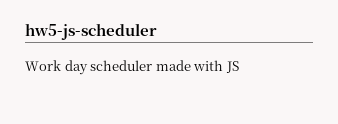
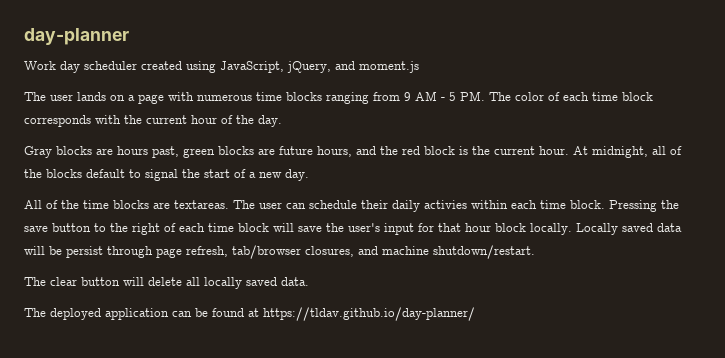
[25,23,157,40] hw5-js-scheduler -> [24,28,129,45] day-planner
[155,60,239,73] made with JS -> [141,61,419,73] [24,91,653,104] [24,115,282,127] [24,146,682,158] [24,169,309,181] [24,200,679,212] [24,223,682,235] [24,245,535,259] [24,277,309,289] [24,307,475,321] created using JavaScript, jQuery, and moment.js // The user lands on a page with numerous time blocks ranging from 9 AM - 5 PM. The color of each time block corresponds with the current hour of the day. // Gray blocks are hours past, green blocks are future hours, and the red block is the current hour. At midnight, all of the blocks default to signal the start of a new day. // All of the time blocks are textareas. The user can schedule their daily activies within each time block. Pressing the save button to the right of each time block will save the user's input for that hour block locally. Locally saved data will be persist through page refresh, tab/browser closures, and machine shutdown/restart. // The clear button will delete all locally saved data. // The deployed application can be found at https://tldav.github.io/day-planner/

